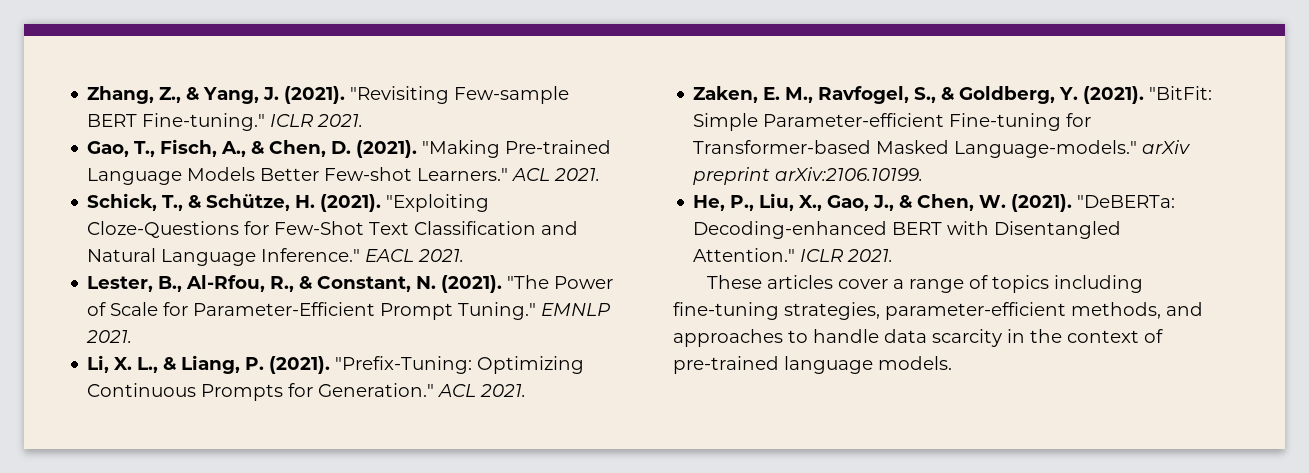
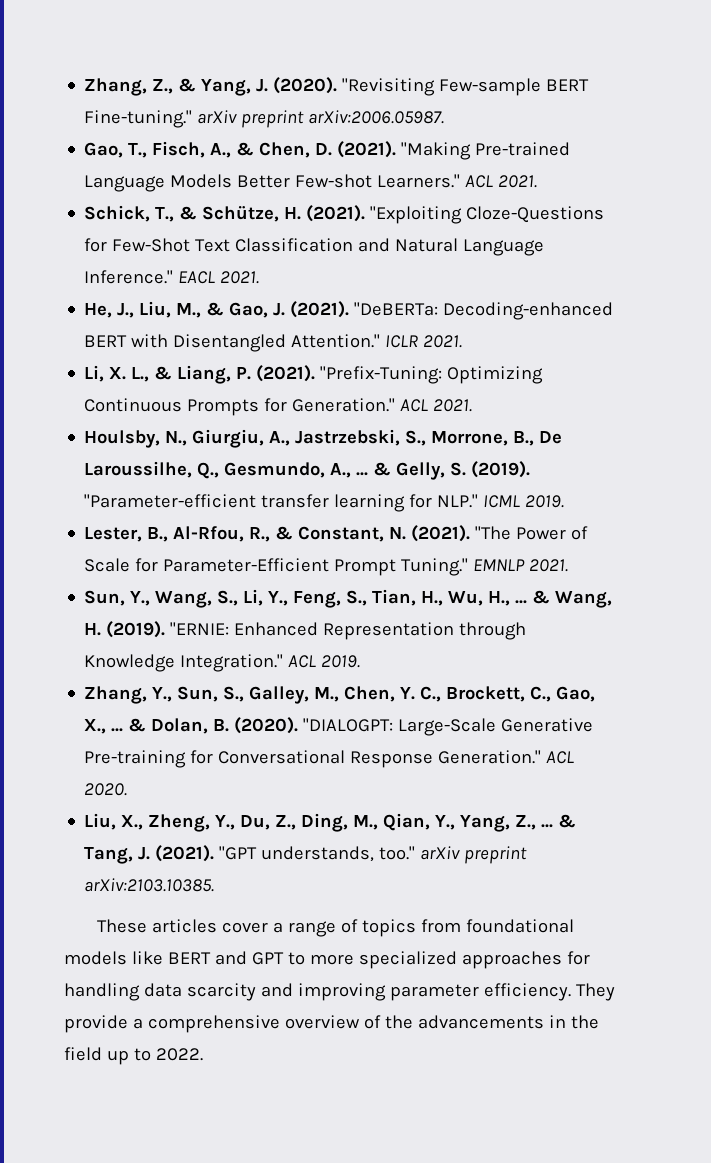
[284,86,346,104] (2021). -> [273,77,338,94] (2020).
[270,114,364,127] ICLR 2021. -> [197,110,445,128] arXiv preprint arXiv:2006.05987.
(465, 255) none -> [84,301,614,320] [84,334,463,352] [84,365,544,384] [84,398,473,416] [84,429,563,448] [84,461,531,480] [84,494,565,512] // He, J., Liu, M., & Gao, J. (2021). "DeBERTa: Decoding-enhanced BERT with Disentangled Attention." ICLR 2021. // Li, X. L., & Liang, P. (2021). "Prefix-Tuning: Optimizing Continuous Prompts for Generation." ACL 2021. // Houlsby, N., Giurgiu, A., Jastrzebski, S., Morrone, B., De Laroussilhe, Q., Gesmundo, A., ... & Gelly, S. (2019). "Parameter-efficient transfer learning for NLP." ICML 2019.
[87,355,585,374] [87,383,527,401] [693,86,1213,104] [693,113,1092,131] [693,140,1191,158] [693,167,924,185] [693,193,1176,212] [693,221,1122,239] [693,248,894,262] Li, X. L., & Liang, P. (2021). "Prefix-Tuning: Optimizing Continuous Prompts for Generation." ACL 2021. // Zaken, E. M., Ravfogel, S., & Goldberg, Y. (2021). "BitFit: Simple Parameter-efficient Fine-tuning for Transformer-based Masked Language-models." arXiv preprint arXiv:2106.10199. // He, P., Liu, X., Gao, J., & Chen, W. (2021). "DeBERTa: Decoding-enhanced BERT with Disentangled Attention." ICLR 2021. -> [84,589,613,608] [84,621,527,640] [84,654,361,672] [84,686,596,704] [84,717,594,736] [84,750,575,768] [84,783,128,796] [84,813,577,832] [84,845,528,864] [84,878,215,892] Sun, Y., Wang, S., Li, Y., Feng, S., Tian, H., Wu, H., ... & Wang, H. (2019). "ERNIE: Enhanced Representation through Knowledge Integration." ACL 2019. // Zhang, Y., Sun, S., Galley, M., Chen, Y. C., Brockett, C., Gao, X., ... & Dolan, B. (2020). "DIALOGPT: Large-Scale Generative Pre-training for Conversational Response Generation." ACL 2020. // Liu, X., Zheng, Y., Du, Z., Ding, M., Qian, Y., Yang, Z., ... & Tang, J. (2021). "GPT understands, too." arXiv preprint arXiv:2103.10385.
[1054,275,1144,293] [673,302,1203,320] [673,329,1163,347] [673,356,952,374] including fine-tuning strategies, parameter-efficient methods, and approaches to handle data scarcity in the context of pre-trained language models. -> [421,919,575,933] [64,951,590,969] [64,983,615,1001] [64,1015,599,1033] [64,1047,203,1065] from foundational models like BERT and GPT to more specialized approaches for handling data scarcity and improving parameter efficiency. They provide a comprehensive overview of the advancements in the field up to 2022.

